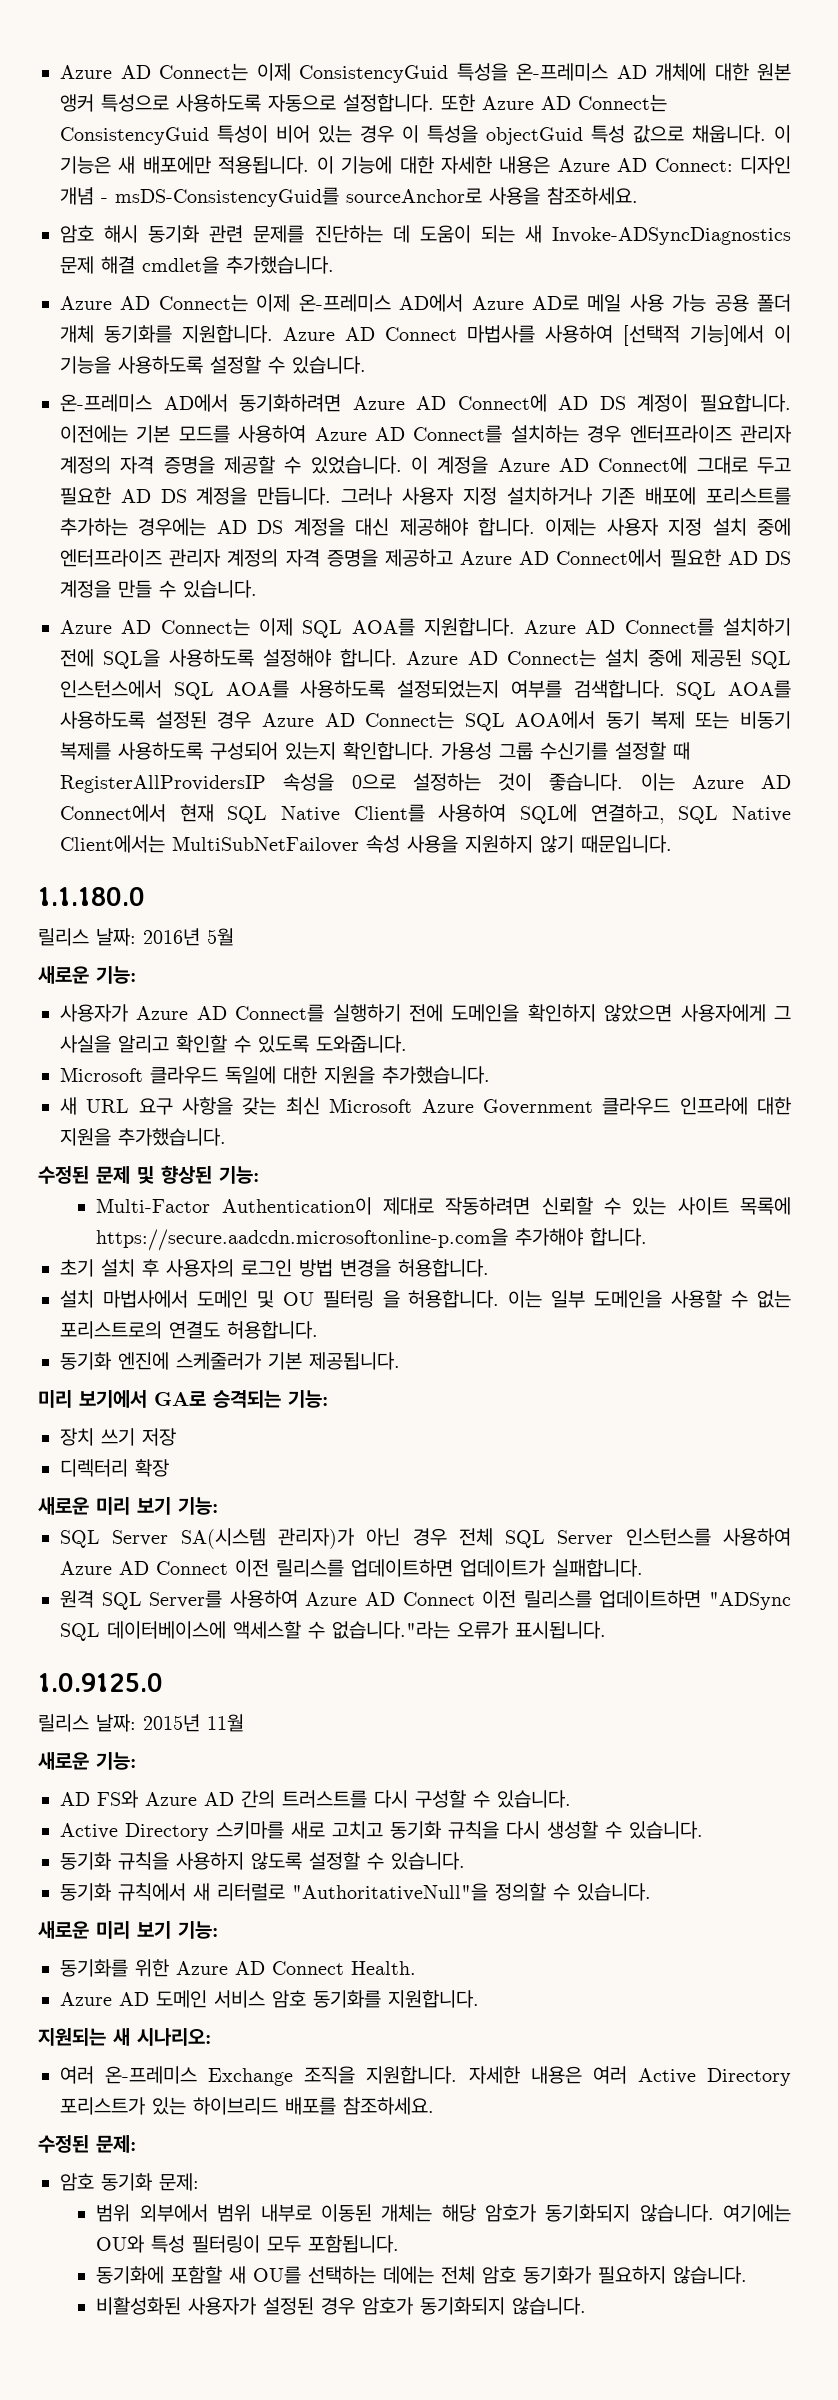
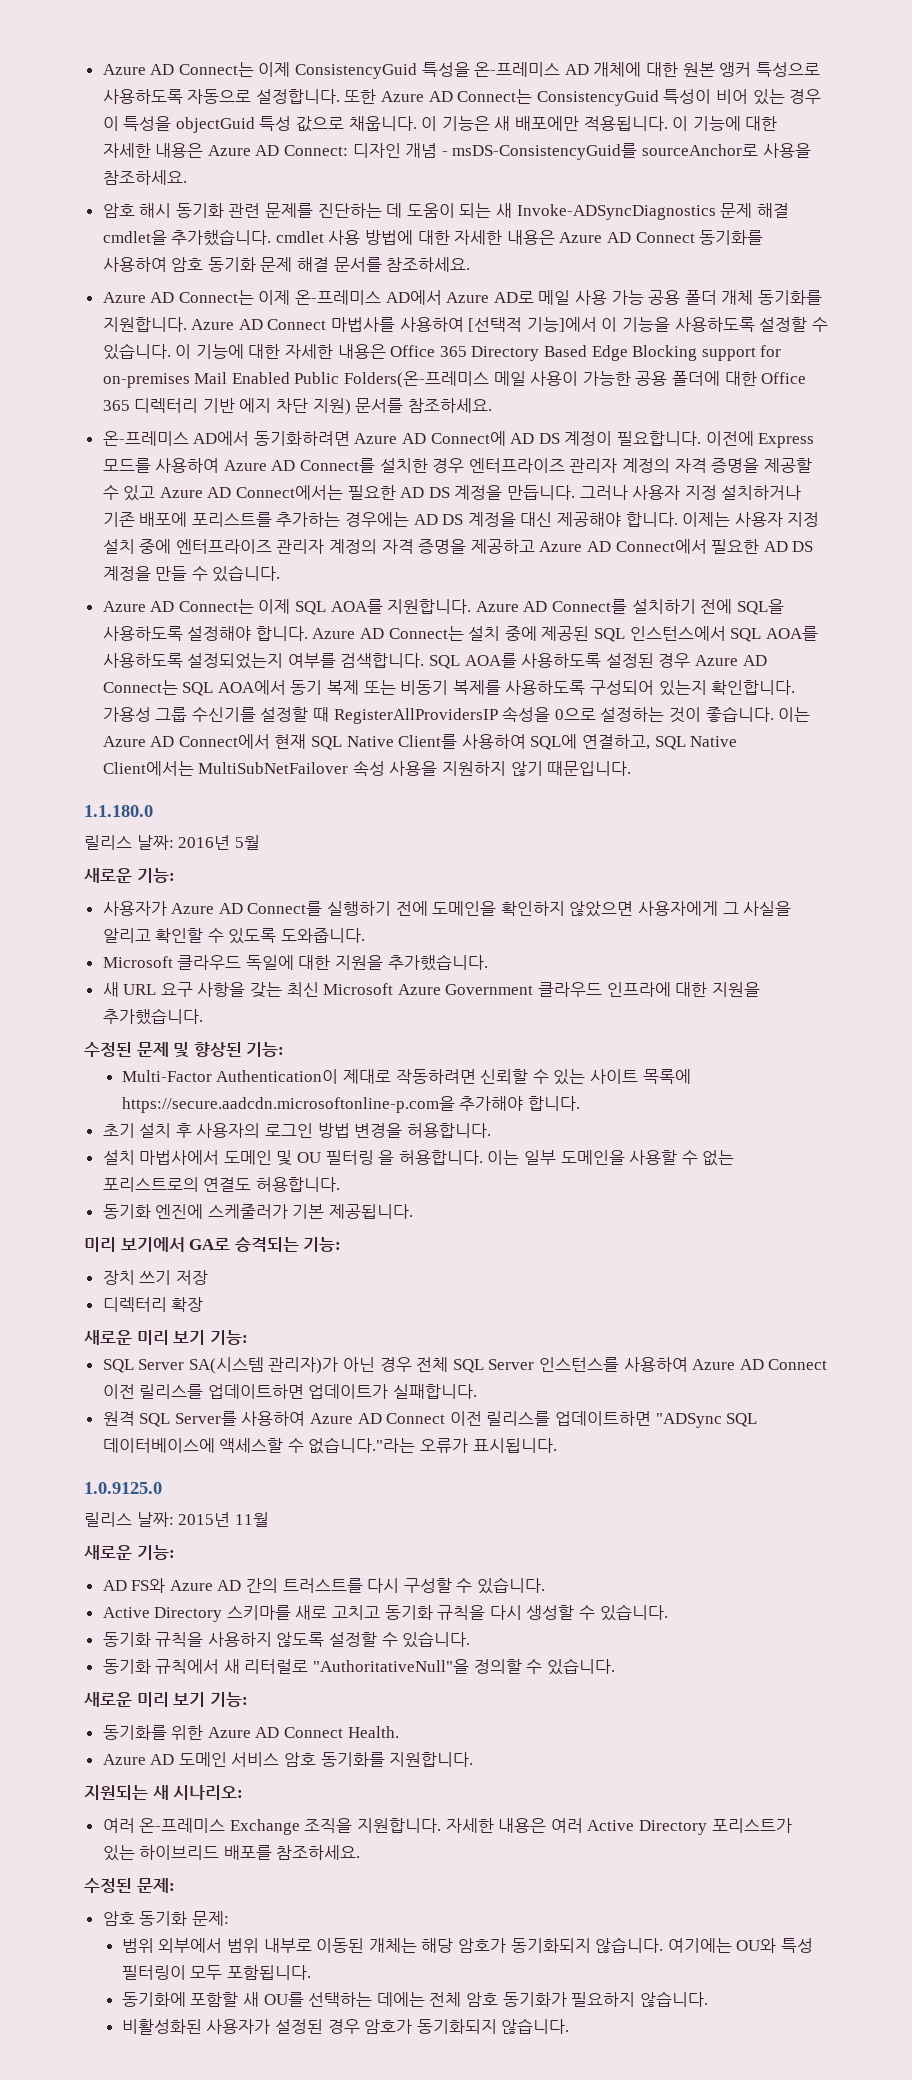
(334, 265) none -> [275,230,764,245] [102,257,471,272] cmdlet 사용 방법에 대한 자세한 내용은 Azure AD Connect 동기화를 사용하여 암호 동기화 문제 해결 문서를 참조하세요.
(366, 365) none -> [175,344,782,361] [102,371,807,388] [102,398,492,415] 이 기능에 대한 자세한 내용은 Office 365 Directory Based Edge Blocking support for on-premises Mail Enabled Public Folders(온-프레미스 메일 사용이 가능한 공용 폴더에 대한 Office 365 디렉터리 기반 에지 차단 지원) 문서를 참조하세요.
[60,425,171,443] 이전에는 기본 -> [705,431,815,448] 이전에 Express
[510,425,579,443] 설치하는 -> [379,458,428,473] 설치한
[310,456,792,474] 있었습니다. 이 계정을 Azure AD Connect에 그대로 두고 -> [123,485,344,501] 있고 Azure AD Connect에서는

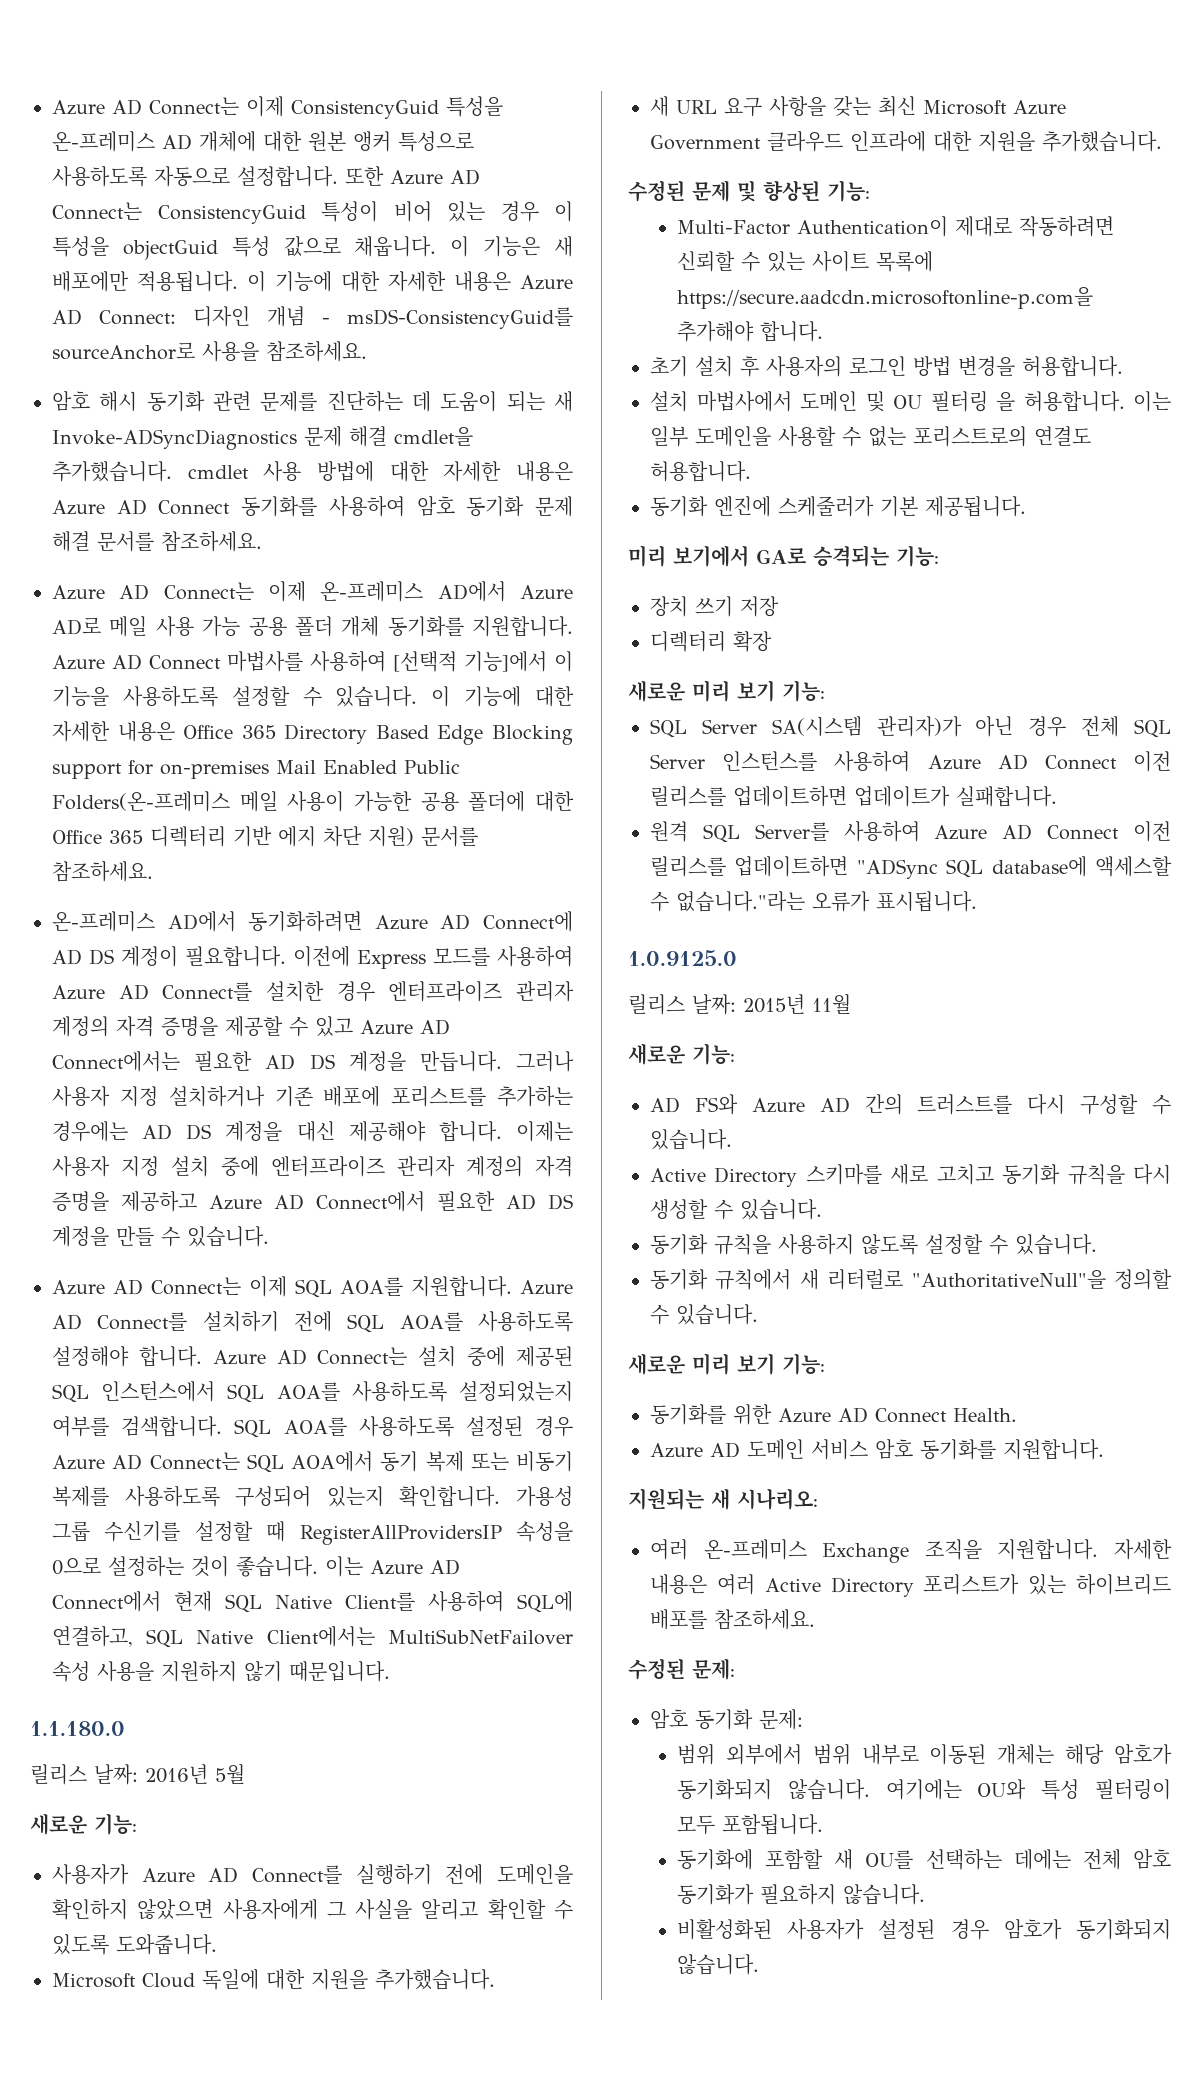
[736,599,784,615] SQL을 -> [347,1312,463,1333] SQL AOA를
[177,955,242,970] 클라우드 -> [142,1973,195,1988] Cloud
[102,1438,215,1453] 데이터베이스에 -> [991,856,1087,877] database에

